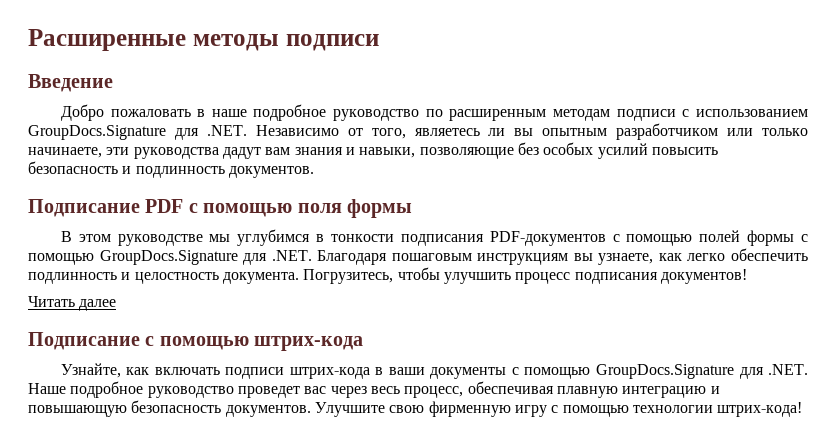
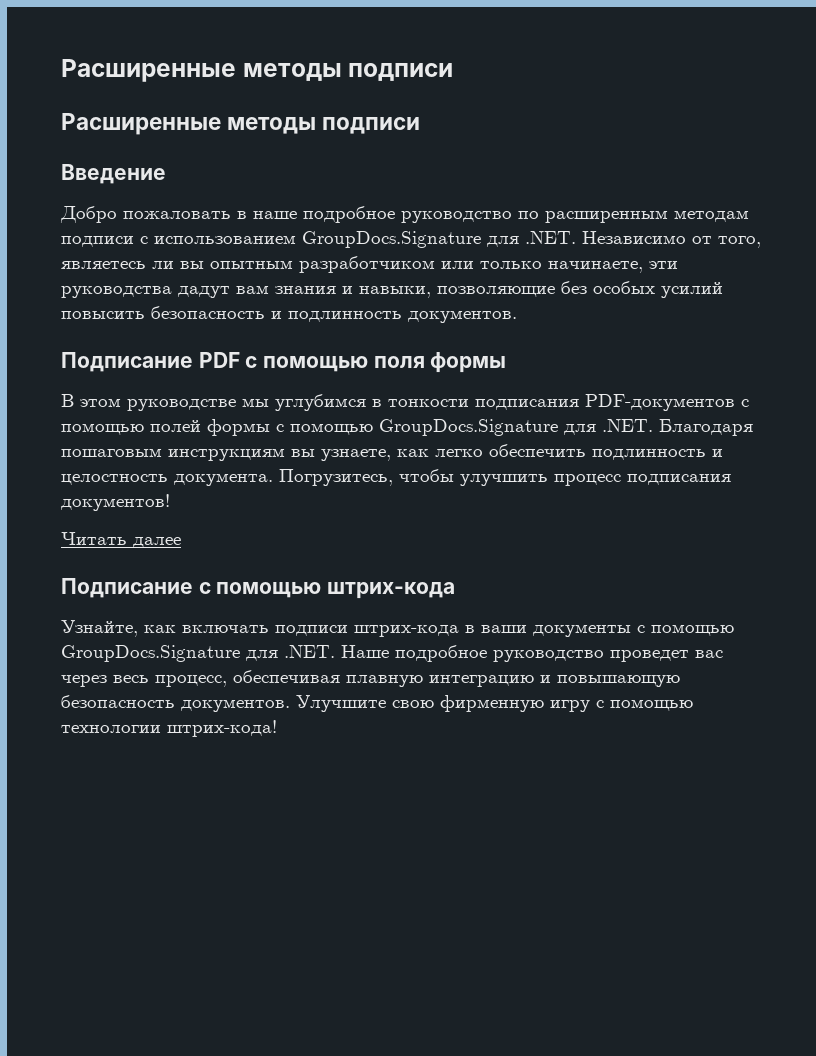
[28,29,379,51] Расширенные методы подписи -> [61,59,454,82] [61,113,421,135] Расширенные методы подписи // Расширенные методы подписи

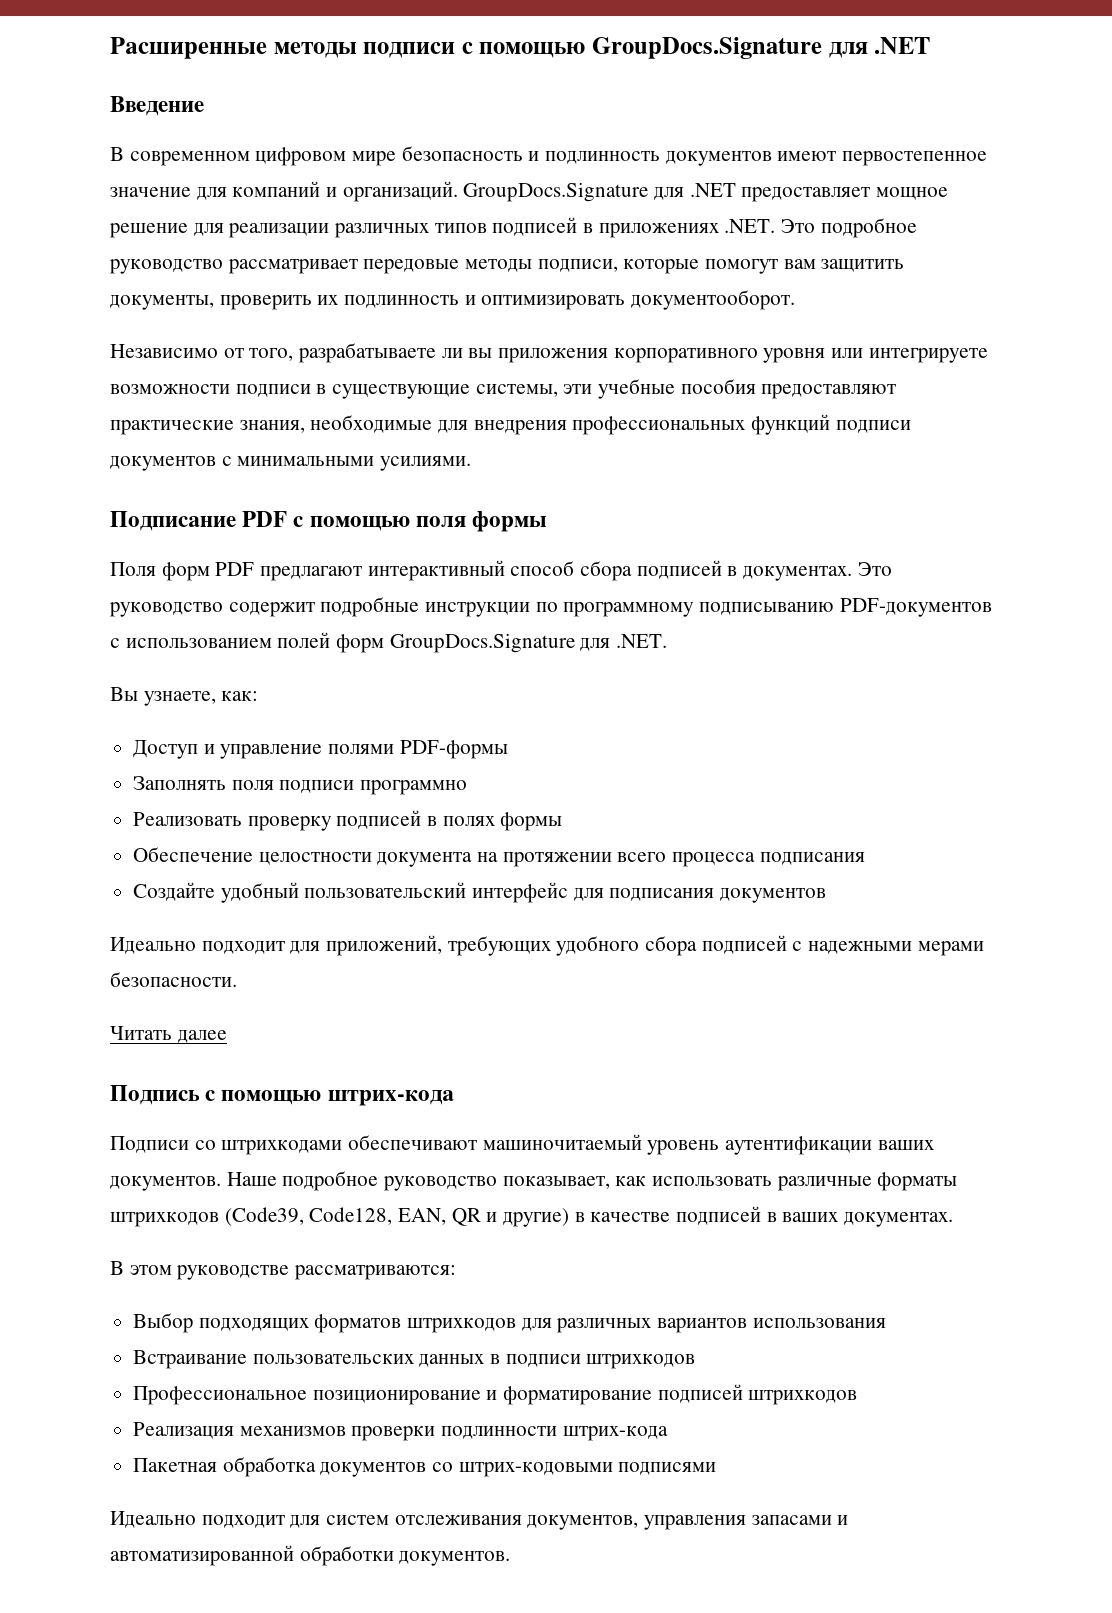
[61,59,454,82] [61,113,421,135] [61,164,166,184] [60,206,749,223] [61,231,576,248] Расширенные методы подписи // Расширенные методы подписи // Введение // Добро пожаловать в наше подробное руководство по расширенным методам подписи с использованием GroupDocs.Signature для .NET. -> [110,37,931,59] [110,96,204,116] [110,146,988,166] [110,181,949,202] [109,217,917,238] [109,259,905,274] [110,290,796,310] Расширенные методы подписи с помощью GroupDocs.Signature для .NET // Введение // В современном цифровом мире безопасность и подлинность документов имеют первостепенное значение для компаний и организаций. GroupDocs.Signature для .NET предоставляет мощное решение для реализации различных типов подписей в приложениях .NET. Это подробное руководство рассматривает передовые методы подписи, которые помогут вам защитить документы, проверить их подлинность и оптимизировать документооборот. //
[61,261,146,269] являетесь -> [298,343,437,363] разрабатываете
[210,256,678,273] [61,281,723,298] [61,306,517,323] опытным разработчиком или только начинаете, эти руководства дадут вам знания и навыки, позволяющие без особых усилий повысить безопасность и подлинность документов. -> [498,348,988,363] [110,379,897,399] [110,414,911,435] [110,456,472,471] приложения корпоративного уровня или интегрируете возможности подписи в существующие системы, эти учебные пособия предоставляют практические знания, необходимые для внедрения профессиональных функций подписи документов с минимальными усилиями.
[61,394,749,411] [61,419,753,436] [61,444,723,461] [61,469,731,486] [61,494,170,511] В этом руководстве мы углубимся в тонкости подписания PDF-документов с помощью полей формы с помощью GroupDocs.Signature для .NET. Благодаря пошаговым инструкциям вы узнаете, как легко обеспечить подлинность и целостность документа. Погрузитесь, чтобы улучшить процесс подписания документов! -> [110,560,892,581] [109,597,992,617] [110,632,668,653] [110,687,259,706] [133,740,508,759] [133,776,468,795] [133,810,563,831] [133,847,865,867] [133,882,827,903] [110,935,984,956] [110,972,237,987] Поля форм PDF предлагают интерактивный способ сбора подписей в документах. Это руководство содержит подробные инструкции по программному подписыванию PDF-документов с использованием полей форм GroupDocs.Signature для .NET. // Вы узнаете, как: // Доступ и управление полями PDF-формы // Заполнять поля подписи программно // Реализовать проверку подписей в полях формы // Обеспечение целостности документа на протяжении всего процесса подписания // Создайте удобный пользовательский интерфейс для подписания документов // Идеально подходит для приложений, требующих удобного сбора подписей с надежными мерами безопасности.
[61,578,193,598] Подписание -> [110,1085,200,1105] Подпись
[61,620,734,637] [61,645,723,662] [61,670,680,687] [61,695,693,712] [61,720,277,737] Узнайте, как включать подписи штрих-кода в ваши документы с помощью GroupDocs.Signature для .NET. Наше подробное руководство проведет вас через весь процесс, обеспечивая плавную интеграцию и повышающую безопасность документов. Улучшите свою фирменную игру с помощью технологии штрих-кода! -> [110,1134,934,1155] [110,1171,958,1191] [110,1206,954,1227] [110,1261,457,1280] [133,1313,886,1333] [133,1350,696,1369] [133,1384,858,1405] [133,1422,668,1441] [133,1457,717,1477] [110,1511,849,1530] [110,1545,511,1566] Подписи со штрихкодами обеспечивают машиночитаемый уровень аутентификации ваших документов. Наше подробное руководство показывает, как использовать различные форматы штрихкодов (Code39, Code128, EAN, QR и другие) в качестве подписей в ваших документах. // В этом руководстве рассматриваются: // Выбор подходящих форматов штрихкодов для различных вариантов использования // Встраивание пользовательских данных в подписи штрихкодов // Профессиональное позиционирование и форматирование подписей штрихкодов // Реализация механизмов проверки подлинности штрих-кода // Пакетная обработка документов со штрих-кодовыми подписями // Идеально подходит для систем отслеживания документов, управления запасами и автоматизированной обработки документов.

